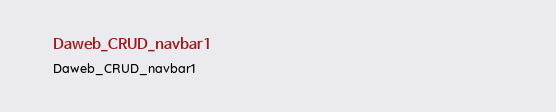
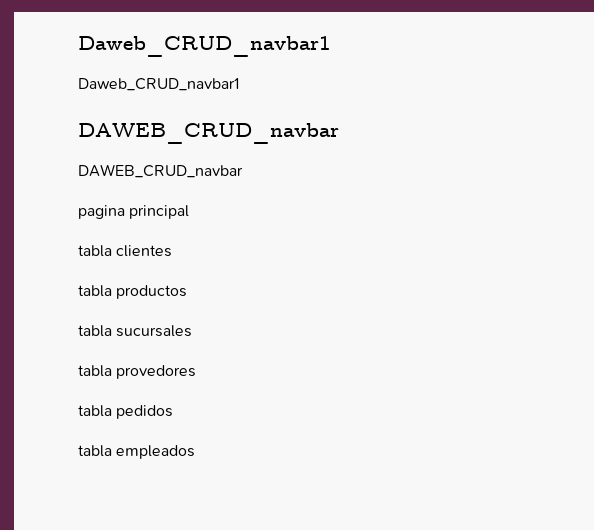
(195, 69) none -> [78,123,339,144] [78,164,243,178] [78,205,190,219] [78,245,173,257] [78,285,188,299] [78,325,193,337] [78,365,197,379] [78,405,174,419] [78,445,196,459] // DAWEB_CRUD_navbar // DAWEB_CRUD_navbar // pagina principal // tabla clientes // tabla productos // tabla sucursales // tabla provedores // tabla pedidos // tabla empleados

